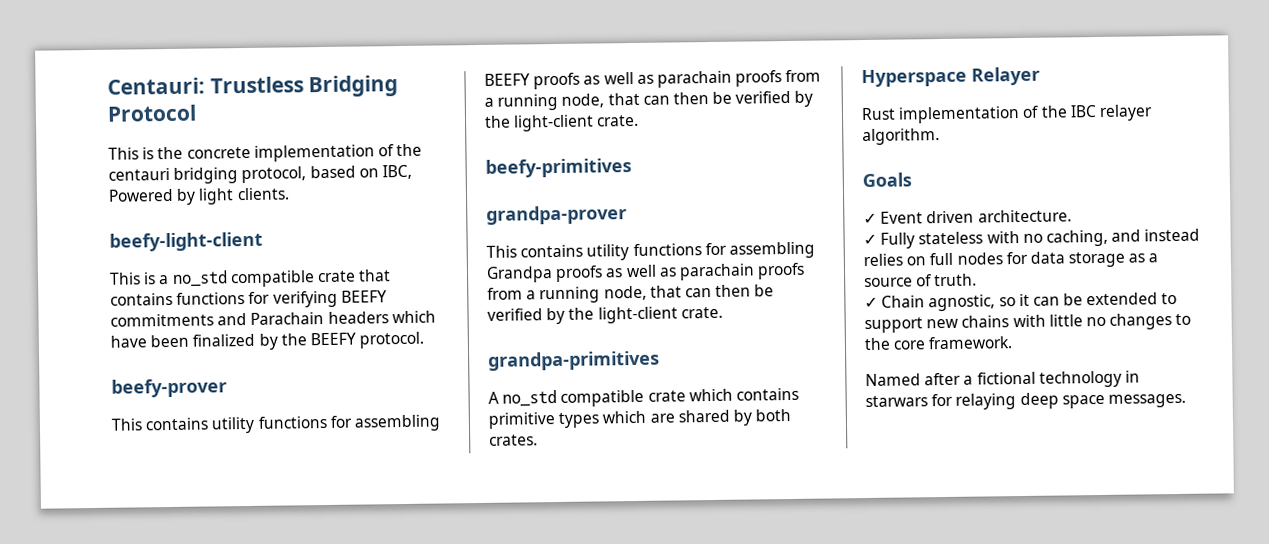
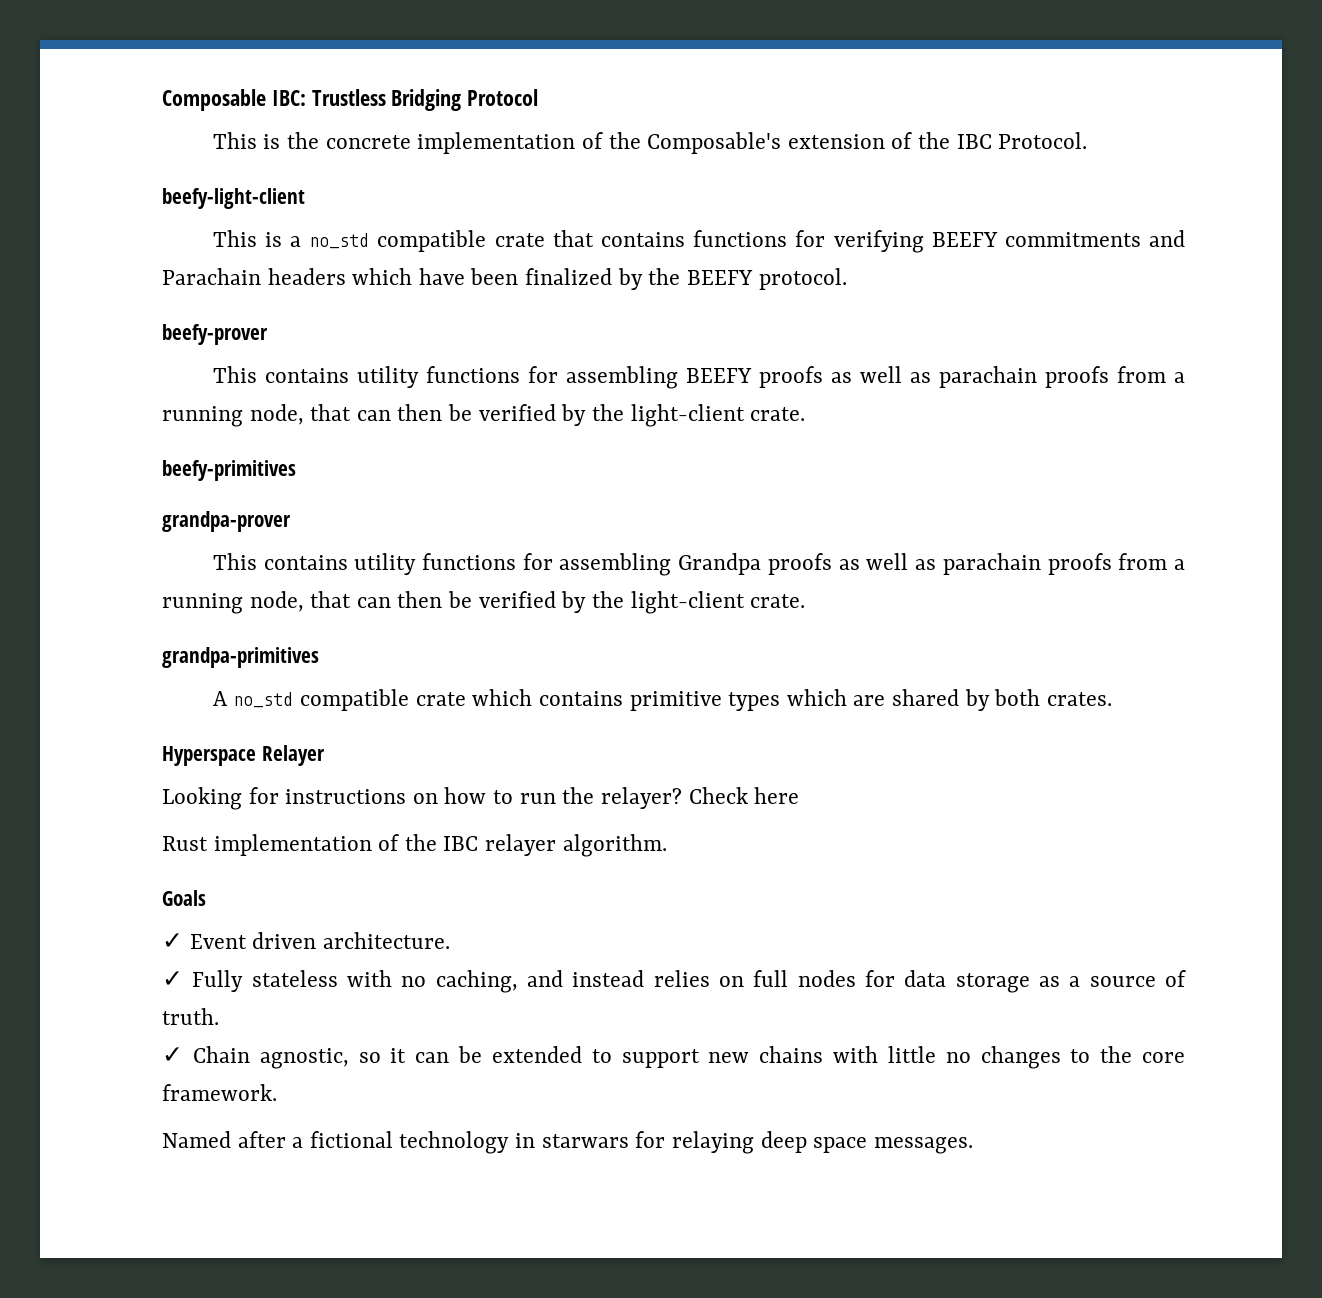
[107,77,205,95] Centauri: -> [162,89,306,111] Composable IBC:
[108,164,412,184] [108,187,290,205] centauri bridging protocol, based on IBC, Powered by light clients. -> [647,132,1088,154] Composable's extension of the IBC Protocol.
(1040, 76) none -> [162,787,800,810] // Looking for instructions on how to run the relayer? Check here

